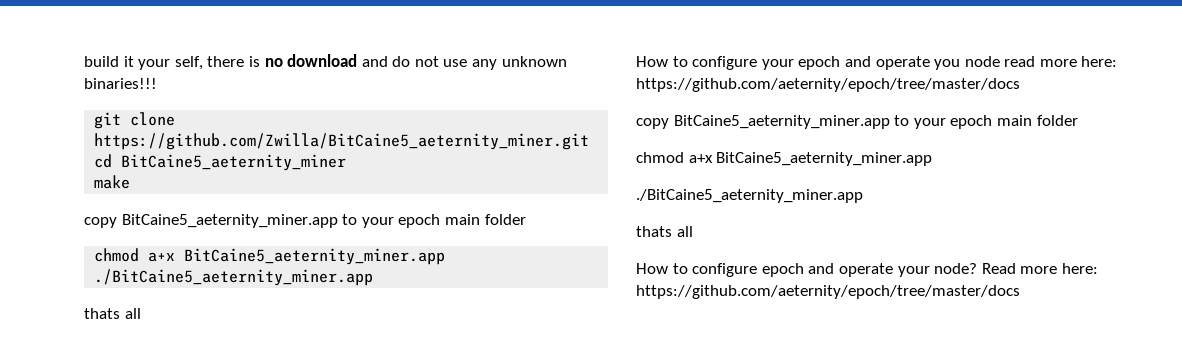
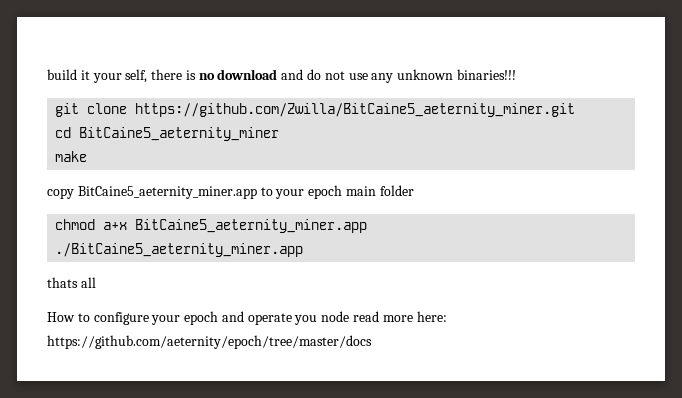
[636,115,1078,129] [636,152,933,166] [636,189,863,203] [636,226,693,237] [636,263,1098,277] [636,285,1020,299] // copy BitCaine5_aeternity_miner.app to your epoch main folder // chmod a+x BitCaine5_aeternity_miner.app // ./BitCaine5_aeternity_miner.app // thats all // How to configure epoch and operate your node? Read more here: https://github.com/aeternity/epoch/tree/master/docs -> (372, 342) none

